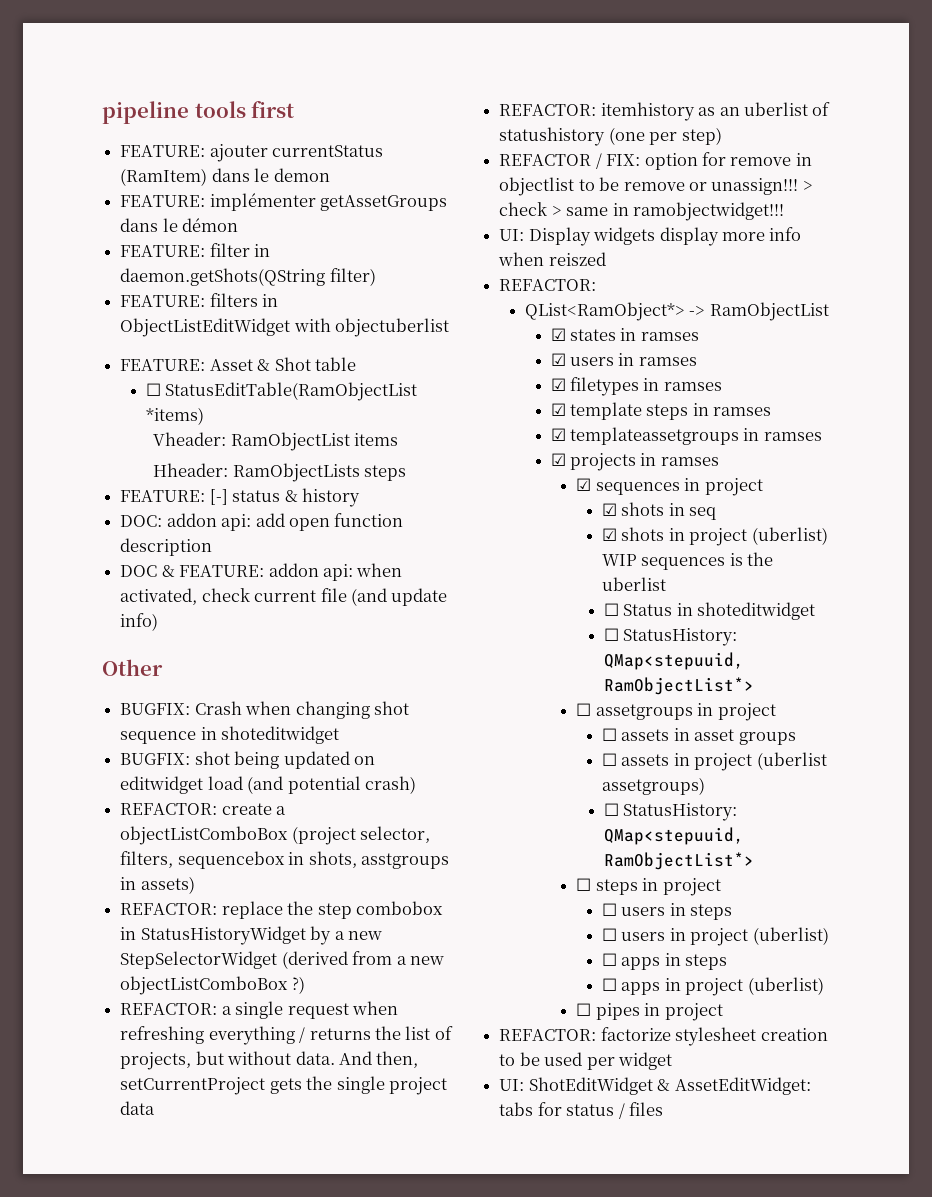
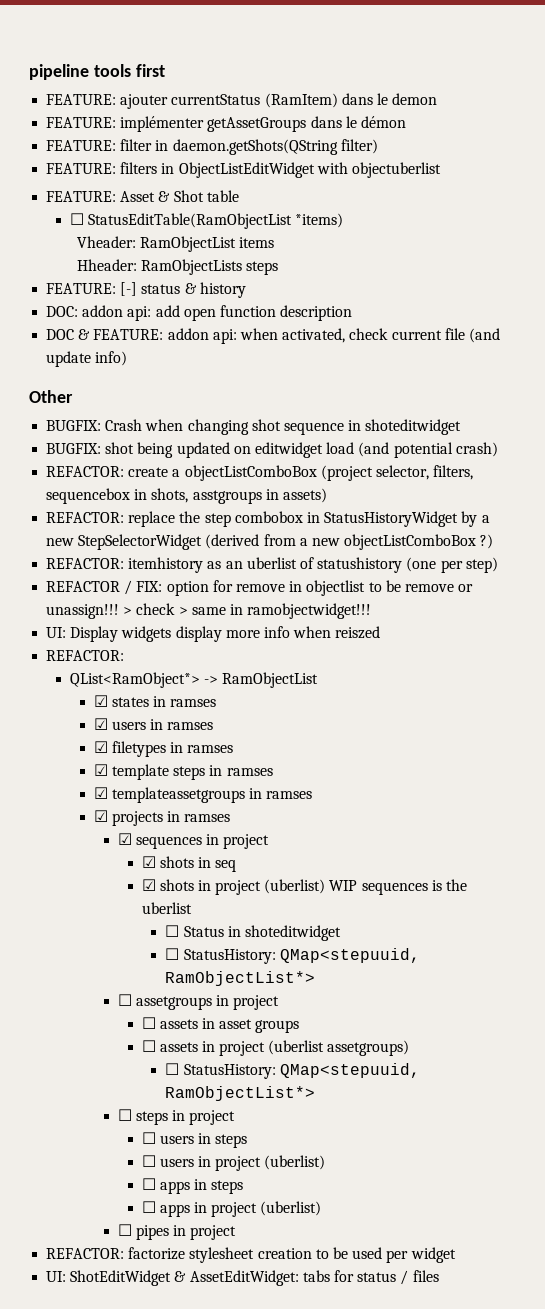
[120,1001,398,1019] [120,1026,453,1045] [120,1051,419,1070] [120,1076,447,1095] [120,1101,156,1115] // REFACTOR: a single request when refreshing everything / returns the list of projects, but without data. And then, setCurrentProject gets the single project data -> (494, 541) none

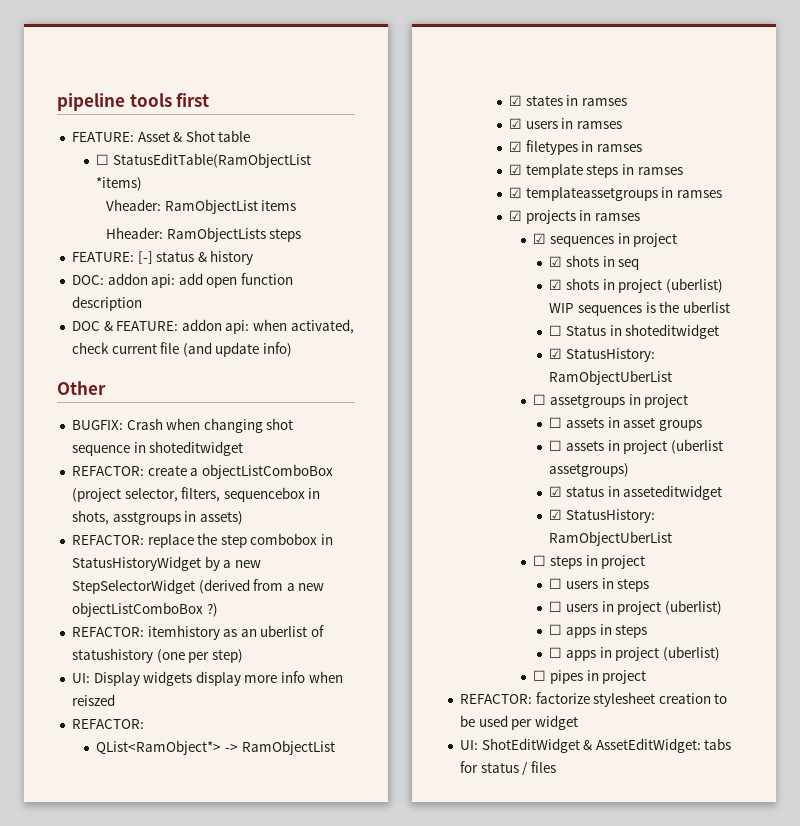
[46,93,438,109] [46,116,406,132] [46,139,378,155] [46,162,441,178] // FEATURE: ajouter currentStatus (RamItem) dans le demon // FEATURE: implémenter getAssetGroups dans le démon // FEATURE: filter in daemon.getShots(QString filter) // FEATURE: filters in ObjectListEditWidget with objectuberlist -> (210, 100) none
[46,442,498,458] // BUGFIX: shot being updated on editwidget load (and potential crash) -> (244, 448) none
[46,580,474,596] [46,603,372,619] // REFACTOR / FIX: option for remove in objectlist to be remove or unassign!!! > check > same in ramobjectwidget!!! -> (243, 656) none
[165,948,420,964] [165,971,316,986] ☐ StatusHistory: QMap<stepuuid, RamObjectList*> -> [549,348,655,362] [549,370,673,385] ☑ StatusHistory: RamObjectUberList
[165,1063,420,1079] [165,1086,316,1101] ☐ StatusHistory: QMap<stepuuid, RamObjectList*> -> [549,485,723,500] [549,509,655,523] [549,531,673,546] ☑ status in asseteditwidget // ☑ StatusHistory: RamObjectUberList

